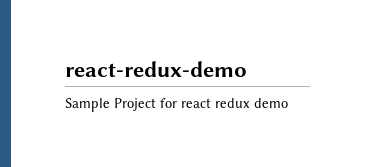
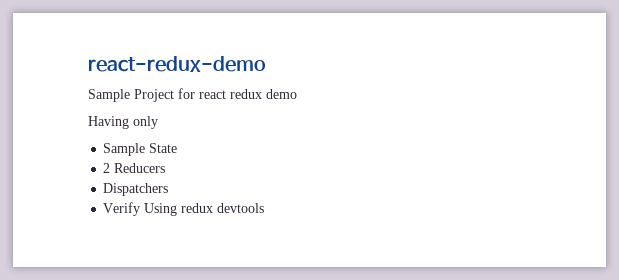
(288, 103) none -> [88,116,158,129] [103,143,178,156] [103,163,166,173] [103,183,169,196] [103,202,265,216] // Having only // Sample State // 2 Reducers // Dispatchers // Verify Using redux devtools

